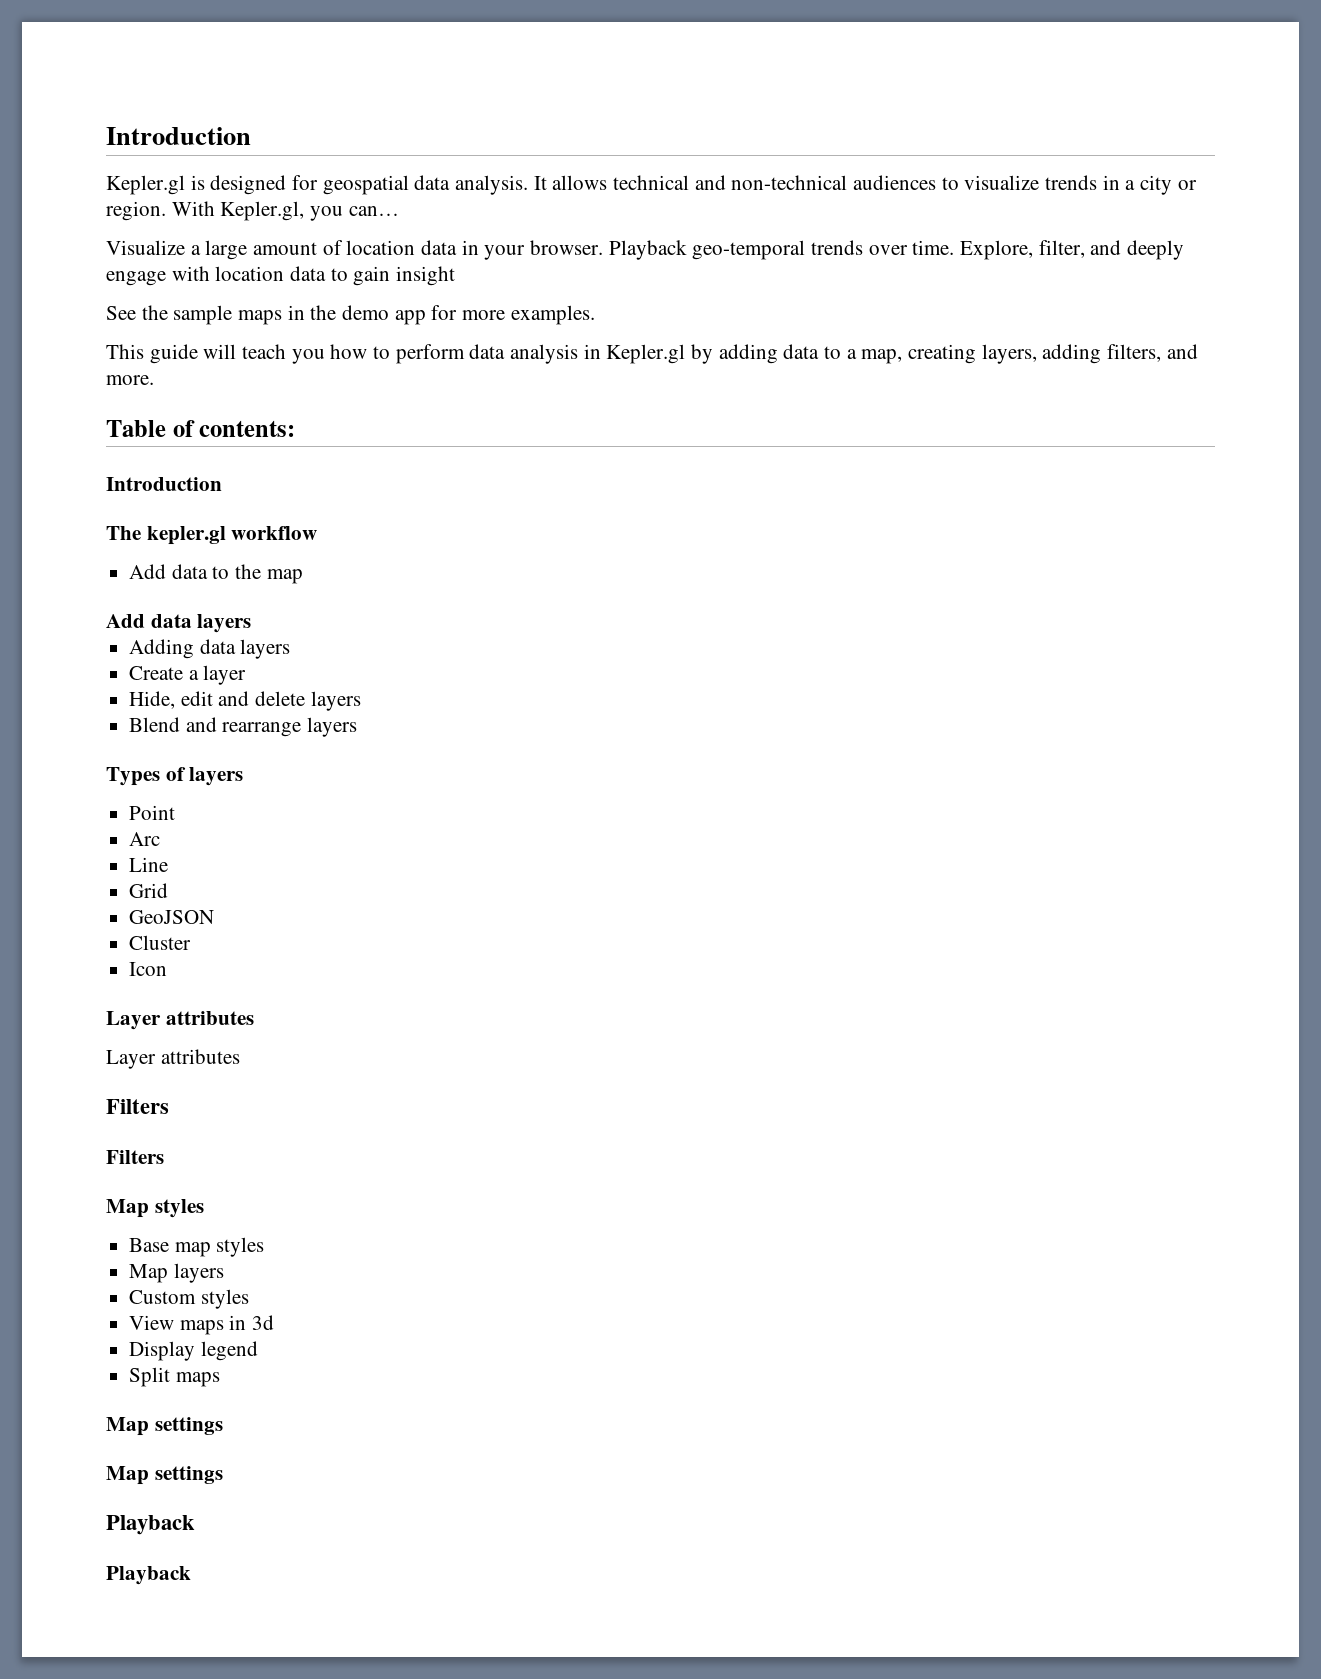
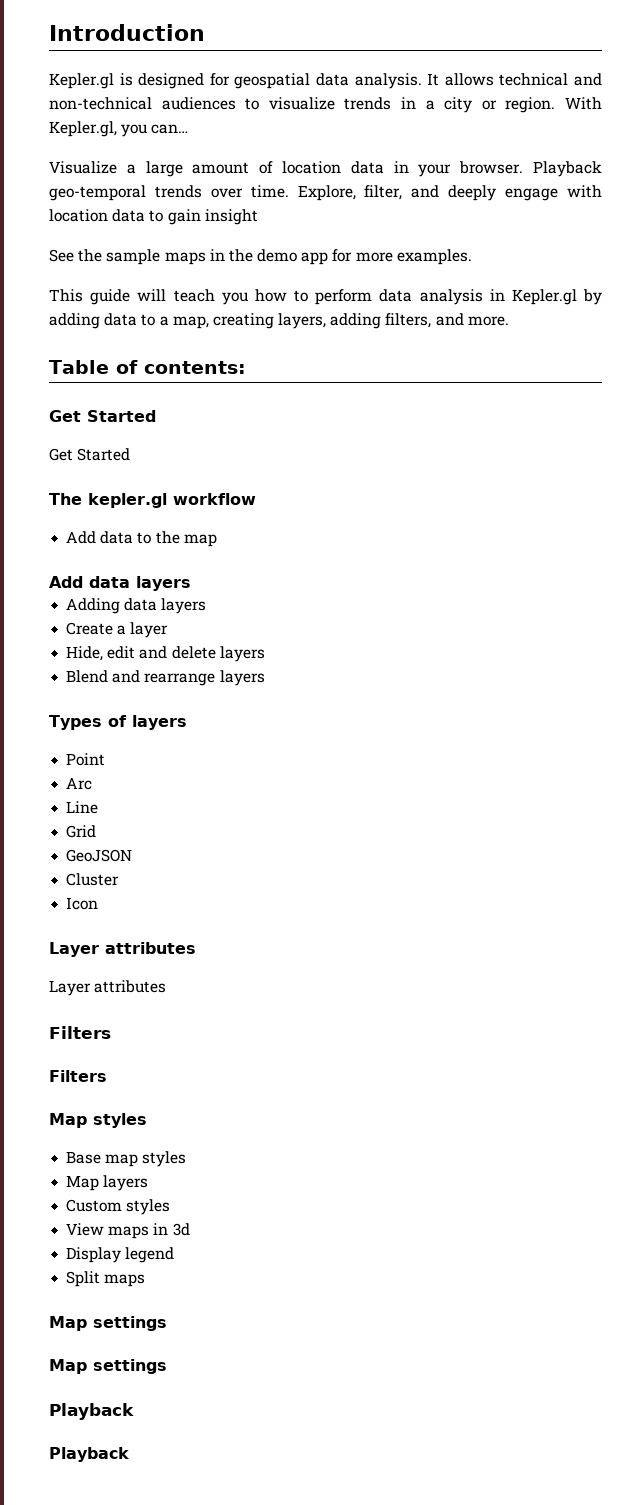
[106,477,222,491] Introduction -> [49,410,156,422] [49,448,131,461] Get Started // Get Started

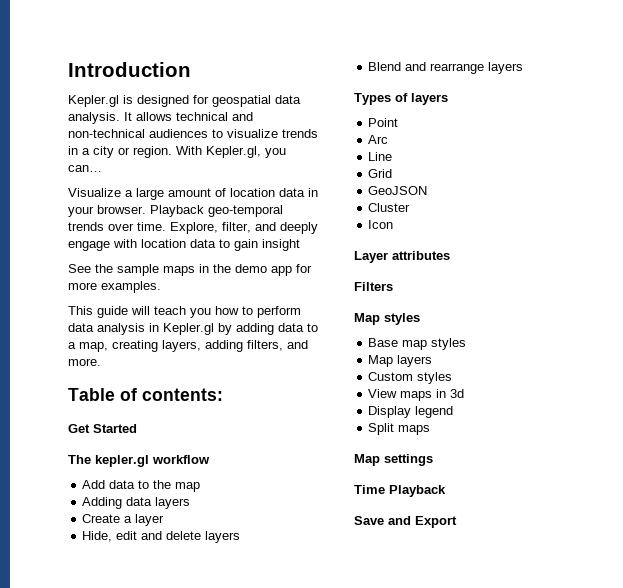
[49,448,131,461] // Get Started -> (137, 428) none
[49,576,191,591] // Add data layers -> (201, 487) none
[49,980,167,996] [49,1026,111,1039] // Layer attributes // Filters -> (450, 255) none
[49,1359,167,1374] Map settings // -> [354,485,385,494] Time
[49,1447,129,1462] Playback -> [354,516,457,528] Save and Export

